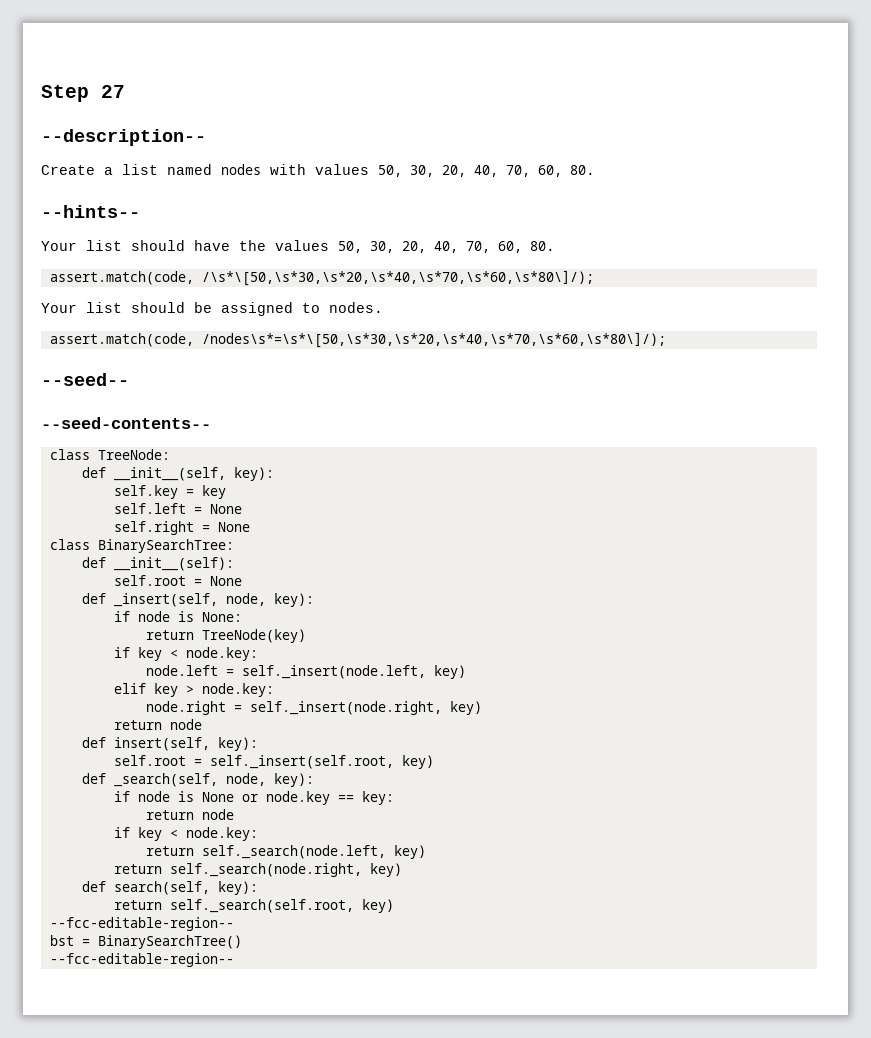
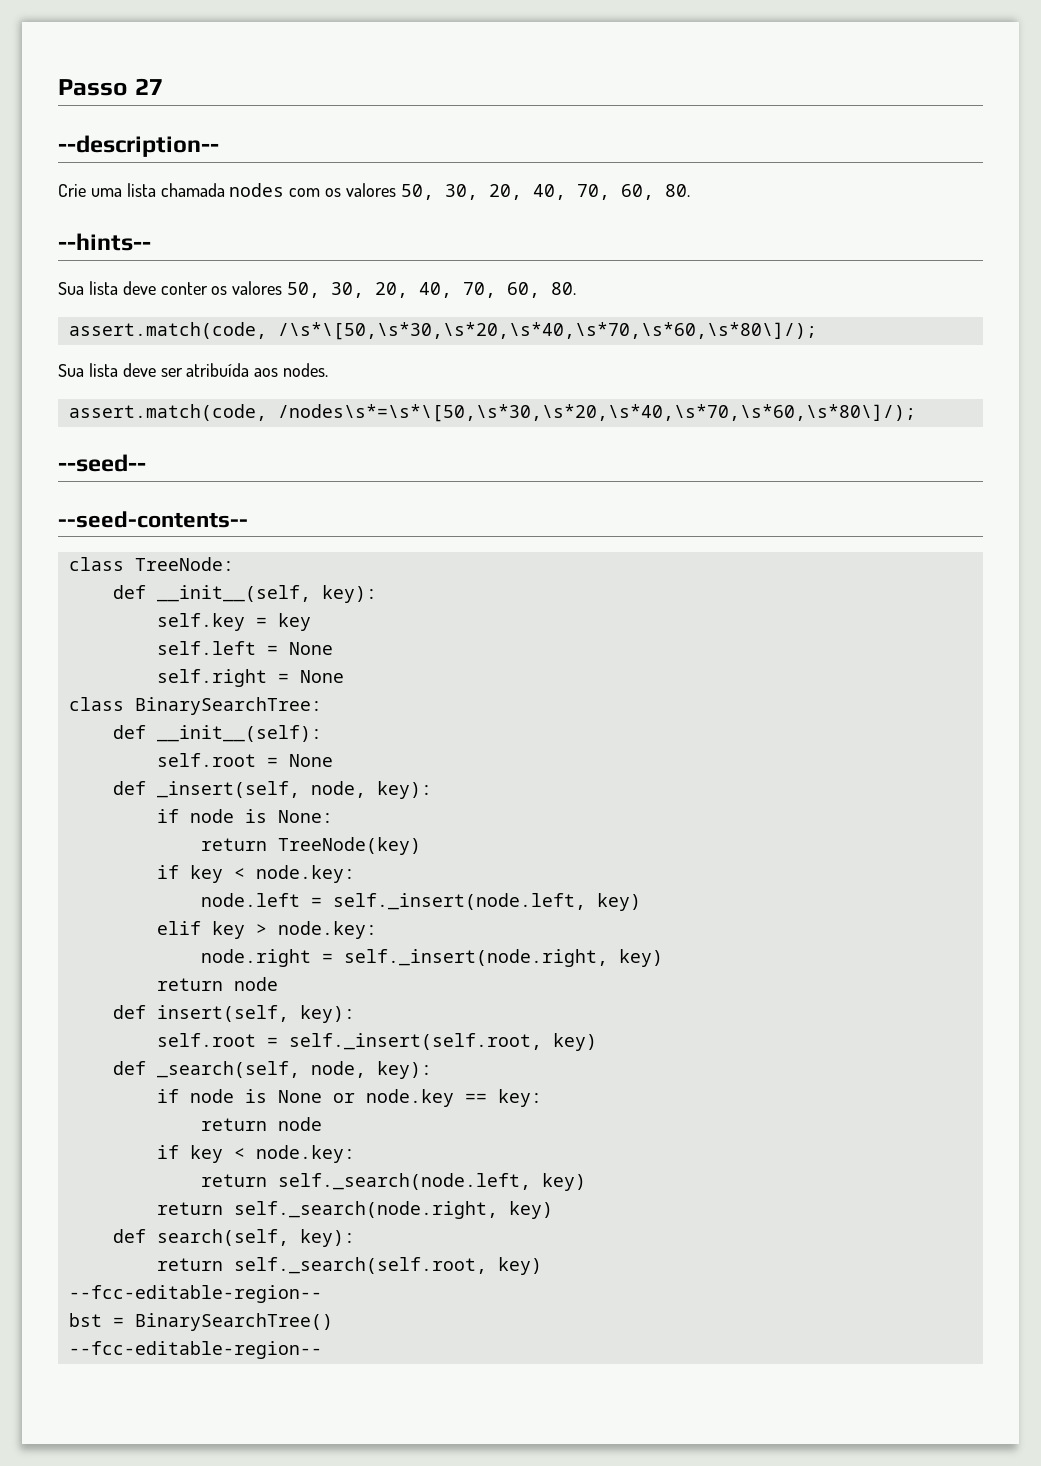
[41,85,89,102] Step -> [58,79,128,96] Passo
[41,164,369,175] Create a list named nodes with values -> [58,183,397,197] Crie uma lista chamada nodes com os valores
[41,240,329,251] Your list should have the values -> [58,281,283,295] Sua lista deve conter os valores
[41,302,320,316] Your list should be assigned to -> [58,363,279,377] Sua lista deve ser atribuída aos

